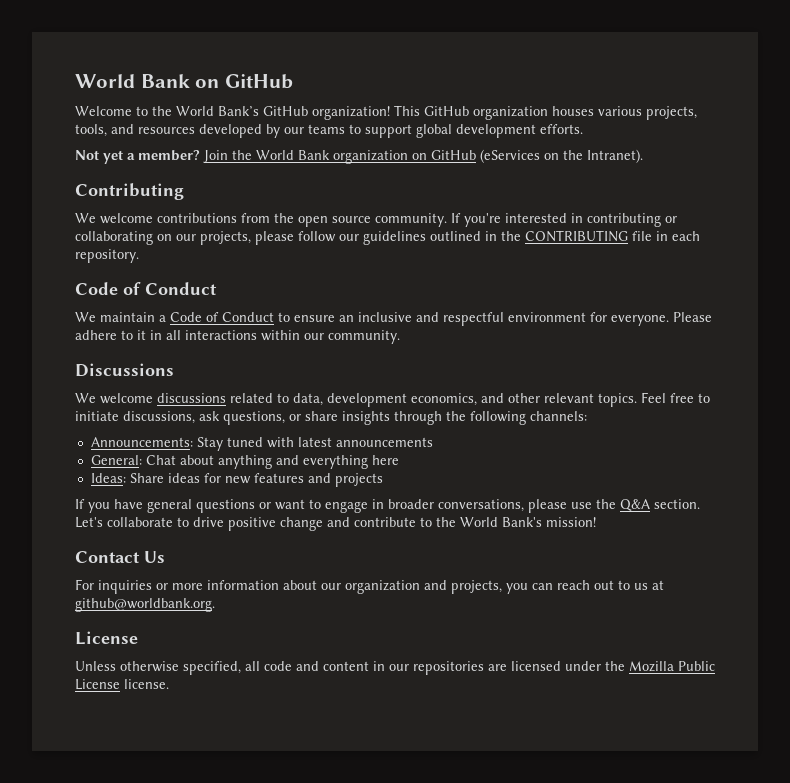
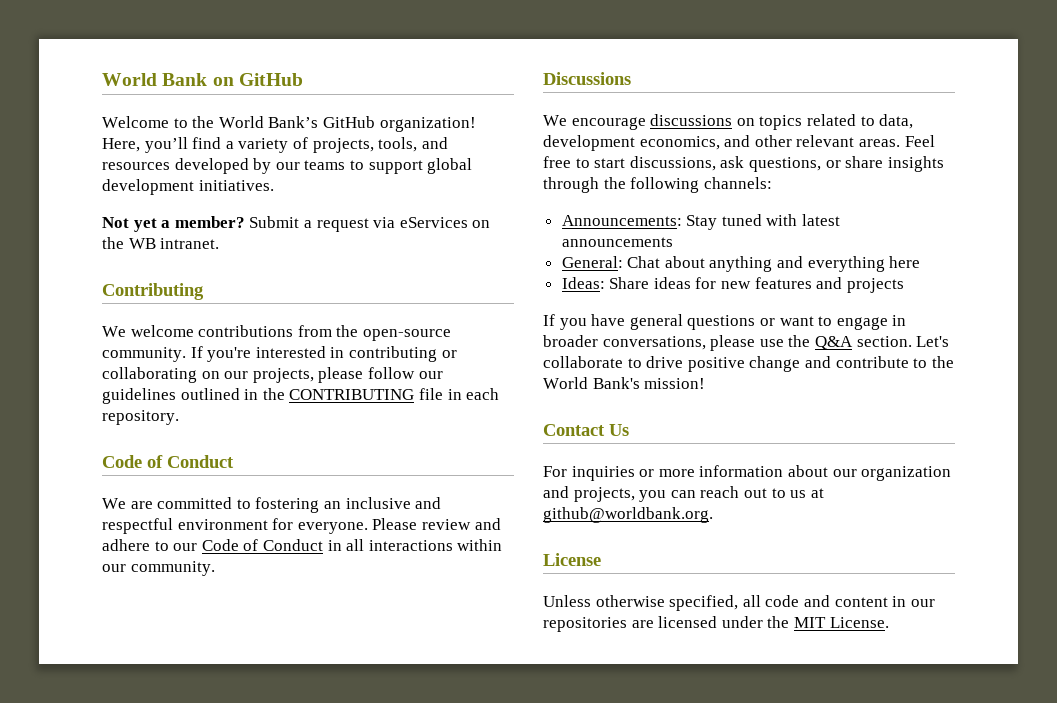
[394,105,642,120] This GitHub organization houses various -> [102,137,308,153] Here, you’ll find a variety of
[540,124,583,134] efforts. -> [198,180,274,191] initiatives.
[203,149,643,164] Join the World Bank organization on GitHub (eServices on the Intranet). -> [249,216,491,232] [102,237,220,249] Submit a request via eServices on the WB intranet.
[298,216,371,227] open source -> [362,329,451,341] open-source
[100,312,335,322] maintain a Code of Conduct to ensure -> [130,497,320,513] are committed to fostering
[75,330,146,340] adhere to it -> [421,518,501,530] [102,539,323,551] review and adhere to our Code of Conduct
[100,393,226,404] welcome discussions -> [571,114,803,130] encourage discussions on topics
[598,393,637,407] topics. -> [858,139,900,147] areas.
[75,411,119,421] initiate -> [594,158,626,168] start
[629,661,715,672] [75,679,169,690] Mozilla Public License license. -> [793,617,889,628] MIT License.

